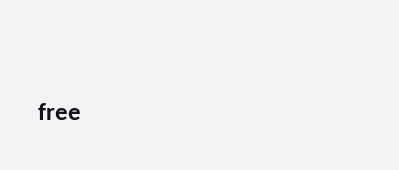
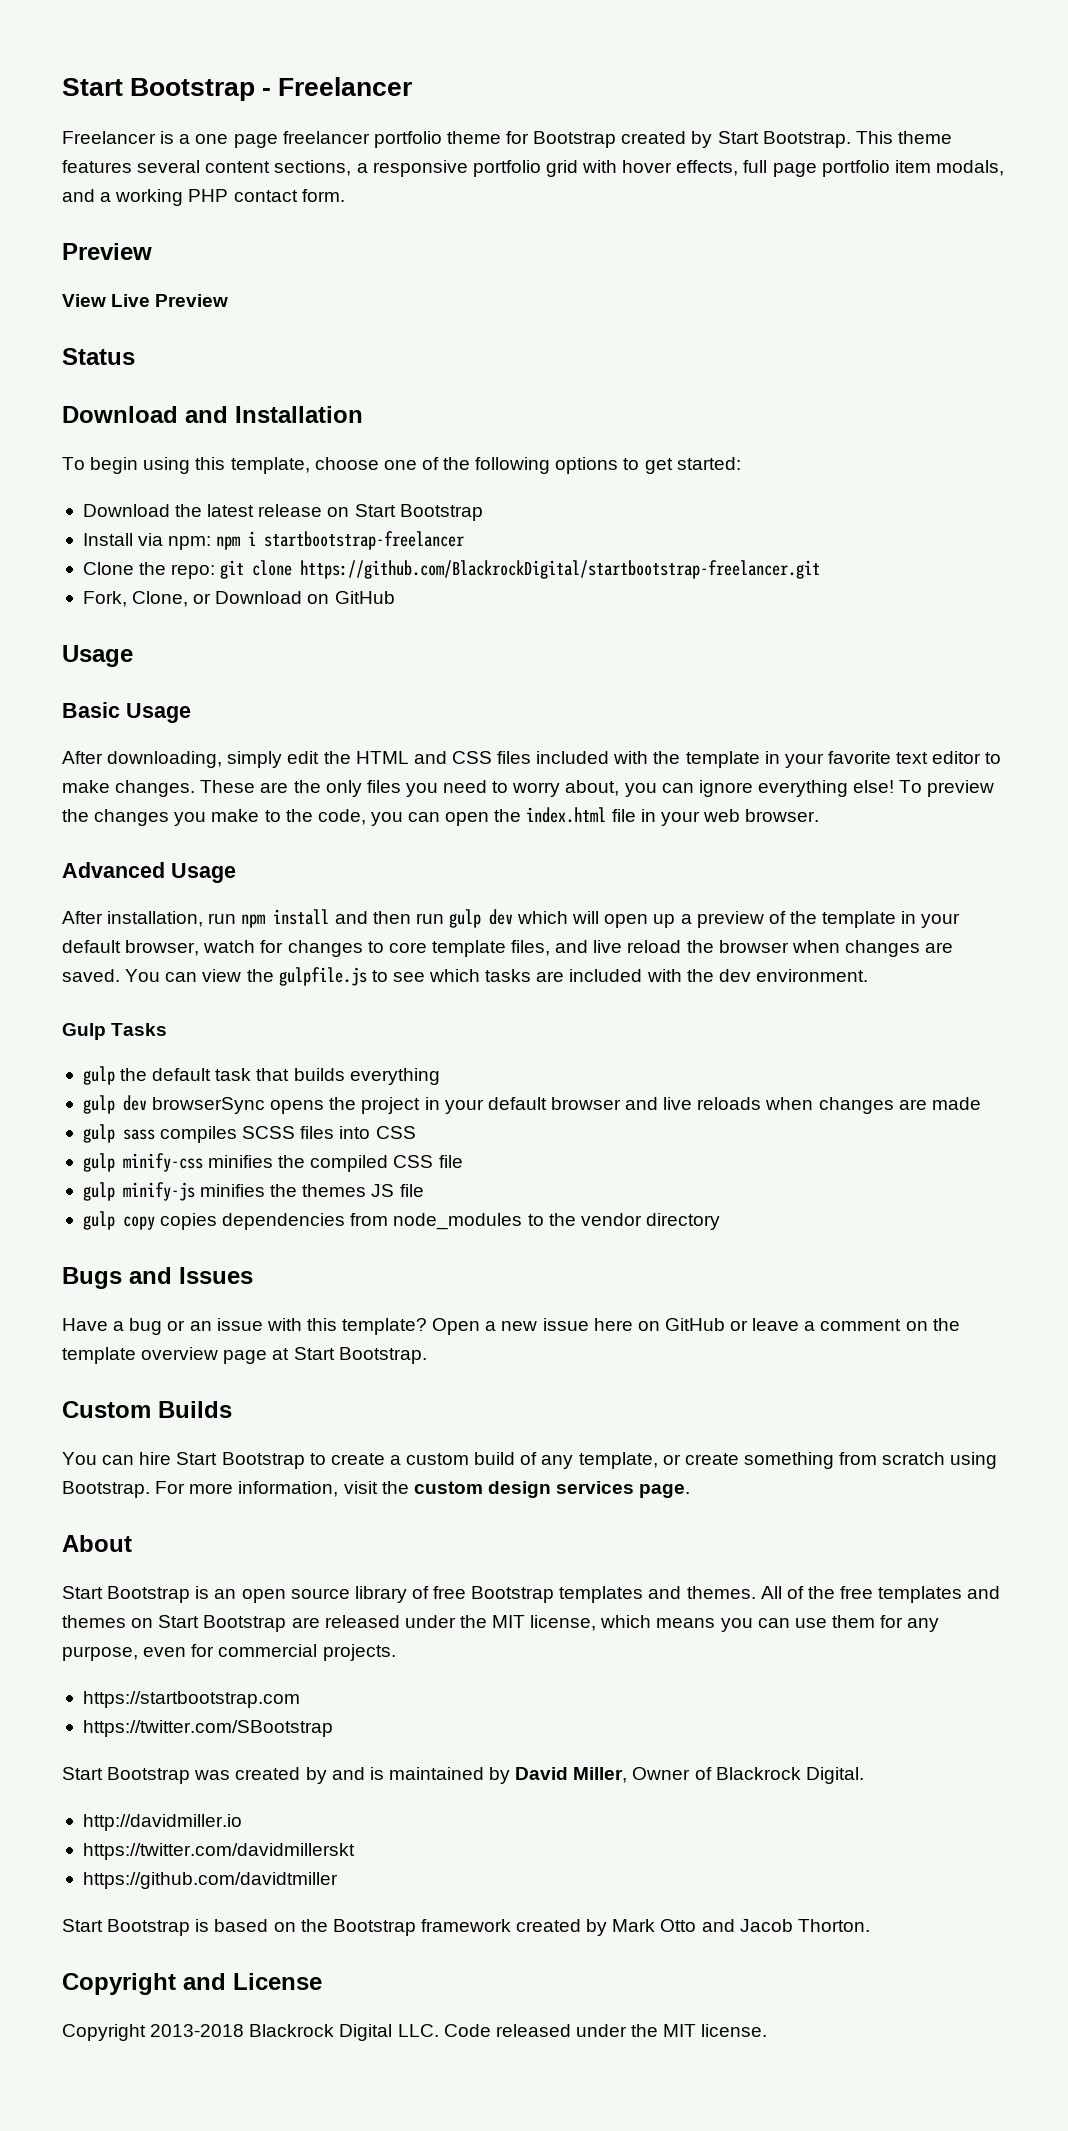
[38,103,81,120] free -> [62,77,413,101] [62,131,952,148] [62,160,1004,177] [62,189,345,206] [62,243,152,260] [62,294,229,307] [62,348,135,365] [62,406,363,423] [62,457,741,474] [82,504,483,521] [82,531,465,550] [82,560,821,579] [82,591,395,607] [62,645,133,667] [62,702,191,723] [62,751,1002,768] [62,780,995,797] [62,807,820,826] [62,862,236,883] [62,909,961,928] [62,940,954,957] [62,967,868,986] [62,1023,168,1040] [82,1066,440,1085] [82,1095,981,1114] [82,1124,416,1143] [82,1153,463,1172] [82,1182,424,1201] [82,1211,720,1230] [62,1267,253,1289] [62,1318,960,1335] [62,1347,427,1364] [62,1401,232,1418] [62,1452,998,1469] [62,1481,691,1498] [62,1535,132,1552] [62,1586,1001,1603] [62,1615,940,1632] [62,1644,396,1661] [82,1691,300,1708] [82,1720,333,1737] [62,1767,864,1784] [82,1814,242,1831] [82,1843,355,1860] [82,1872,338,1889] [62,1919,870,1936] [62,1973,322,1995] [62,2024,768,2041] Start Bootstrap - Freelancer // Freelancer is a one page freelancer portfolio theme for Bootstrap created by Start Bootstrap. This theme features several content sections, a responsive portfolio grid with hover effects, full page portfolio item modals, and a working PHP contact form. // Preview // View Live Preview // Status // Download and Installation // To begin using this template, choose one of the following options to get started: // Download the latest release on Start Bootstrap // Install via npm: npm i startbootstrap-freelancer // Clone the repo: git clone https://github.com/BlackrockDigital/startbootstrap-freelancer.git // Fork, Clone, or Download on GitHub // Usage // Basic Usage // After downloading, simply edit the HTML and CSS files included with the template in your favorite text editor to make changes. These are the only files you need to worry about, you can ignore everything else! To preview the changes you make to the code, you can open the index.html file in your web browser. // Advanced Usage // After installation, run npm install and then run gulp dev which will open up a preview of the template in your default browser, watch for changes to core template files, and live reload the browser when changes are saved. You can view the gulpfile.js to see which tasks are included with the dev environment. // Gulp Tasks // gulp the default task that builds everything // gulp dev browserSync opens the project in your default browser and live reloads when changes are made // gulp sass compiles SCSS files into CSS // gulp minify-css minifies the compiled CSS file // gulp minify-js minifies the themes JS file // gulp copy copies dependencies from node_modules to the vendor directory // Bugs and Issues // Have a bug or an issue with this template? Open a new issue here on GitHub or leave a comment on the template overview page at Start Bootstrap. // Custom Builds // You can hire Start Bootstrap to create a custom build of any template, or create something from scratch using Bootstrap. For more information, visit the custom design services page. // About // Start Bootstrap is an open source library of free Bootstrap templates and themes. All of the free templates and themes on Start Bootstrap are released under the MIT license, which means you can use them for any purpose, even for commercial projects. // https://startbootstrap.com // https://twitter.com/SBootstrap // Start Bootstrap was created by and is maintained by David Miller, Owner of Blackrock Digital. // http://davidmiller.io // https://twitter.com/davidmillerskt // https://github.com/davidtmiller // Start Bootstrap is based on the Bootstrap framework created by Mark Otto and Jacob Thorton. // Copyright and License // Copyright 2013-2018 Blackrock Digital LLC. Code released under the MIT license.

